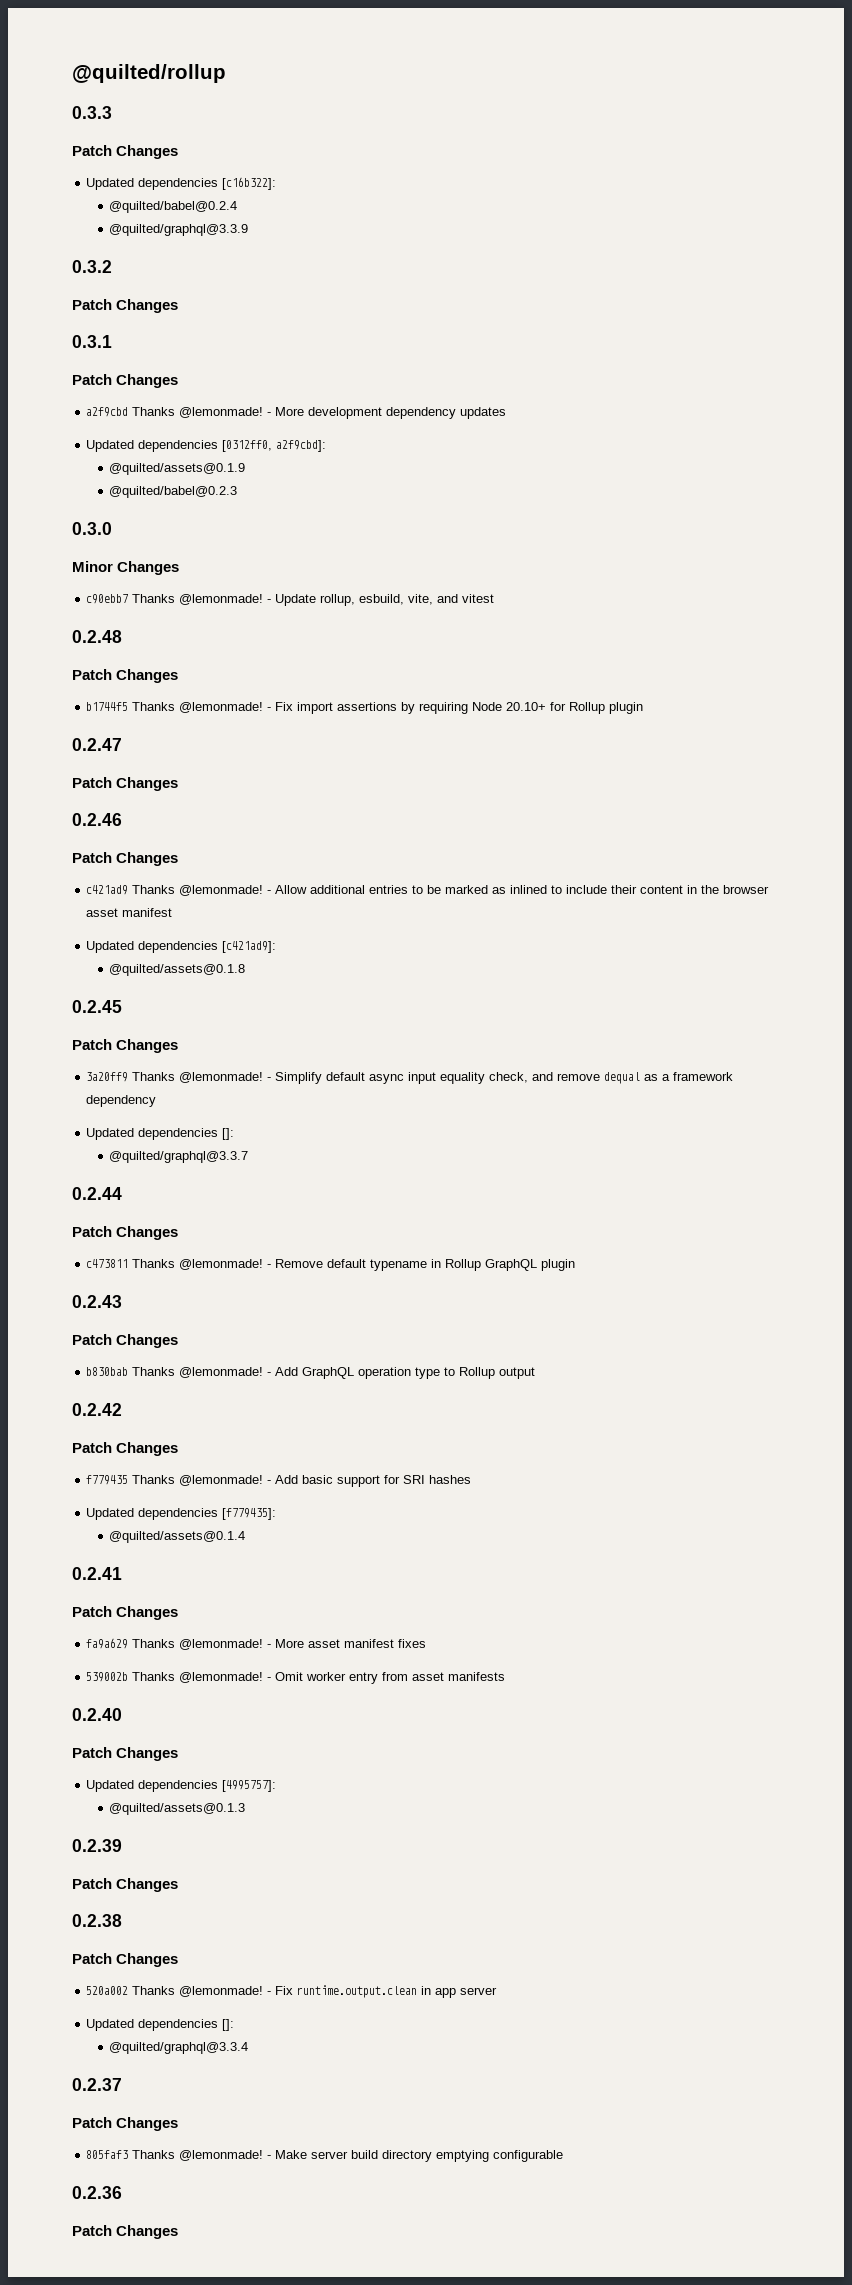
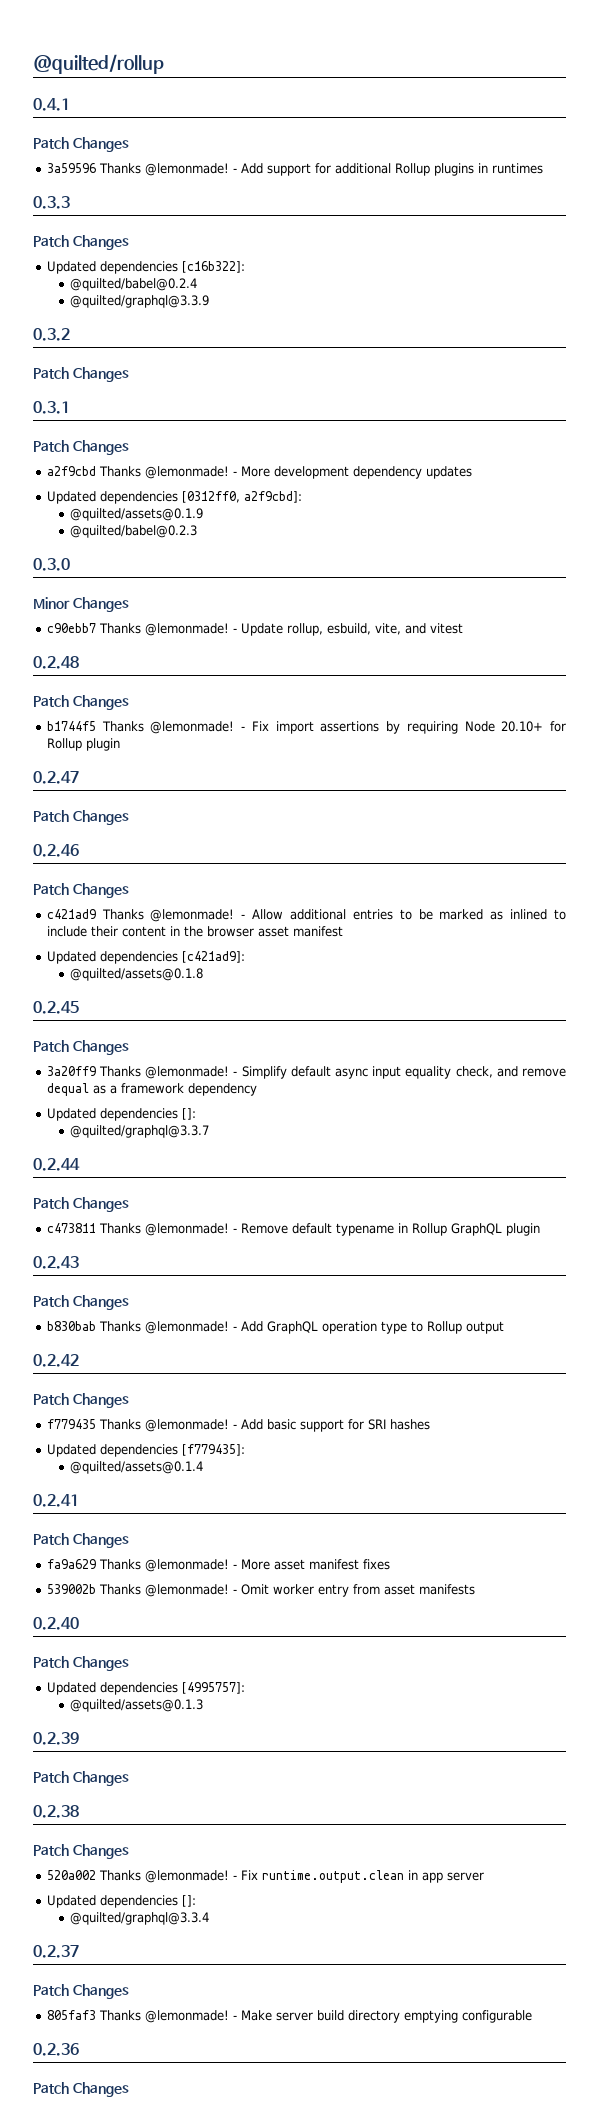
(226, 73) none -> [33,98,70,111] [33,137,129,152] [46,163,543,176] // 0.4.1 // Patch Changes // 3a59596 Thanks @lemonmade! - Add support for additional Rollup plugins in runtimes

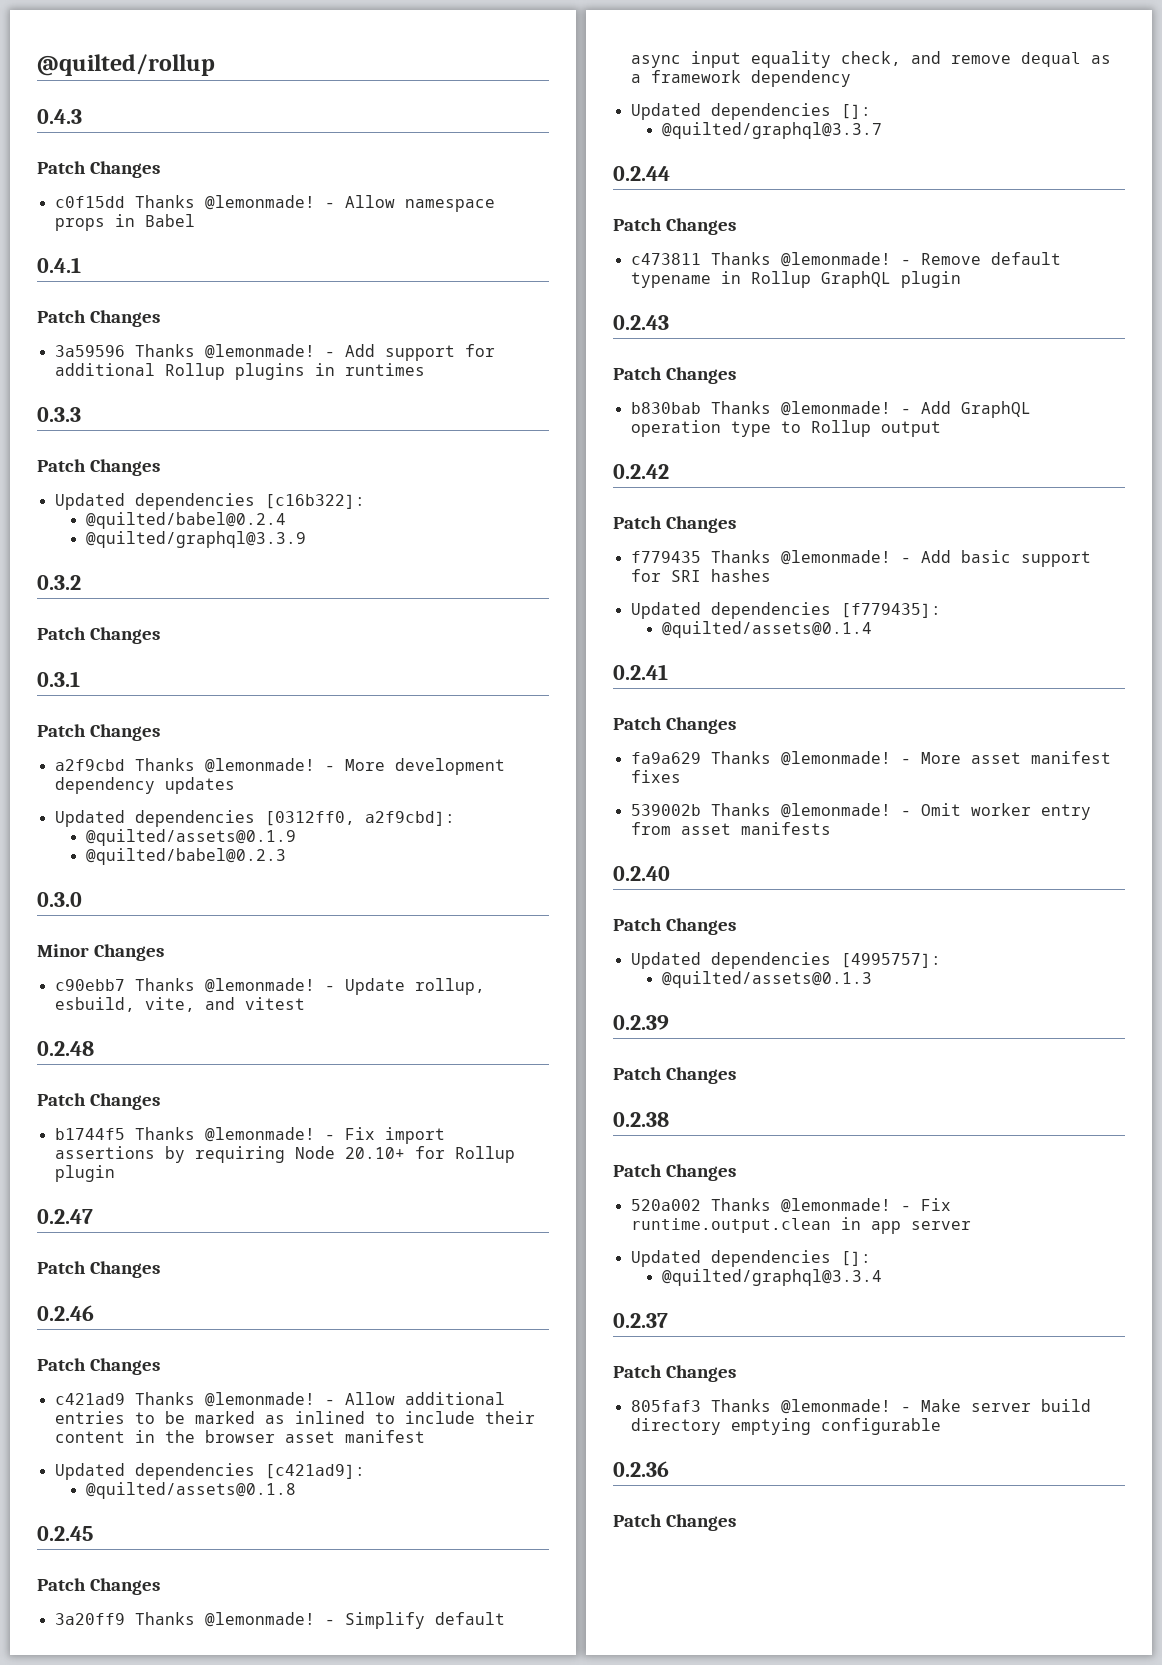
(164, 64) none -> [37,109,82,124] [37,161,161,178] [54,195,495,212] [54,214,195,231] // 0.4.3 // Patch Changes // c0f15dd Thanks @lemonmade! - Allow namespace props in Babel

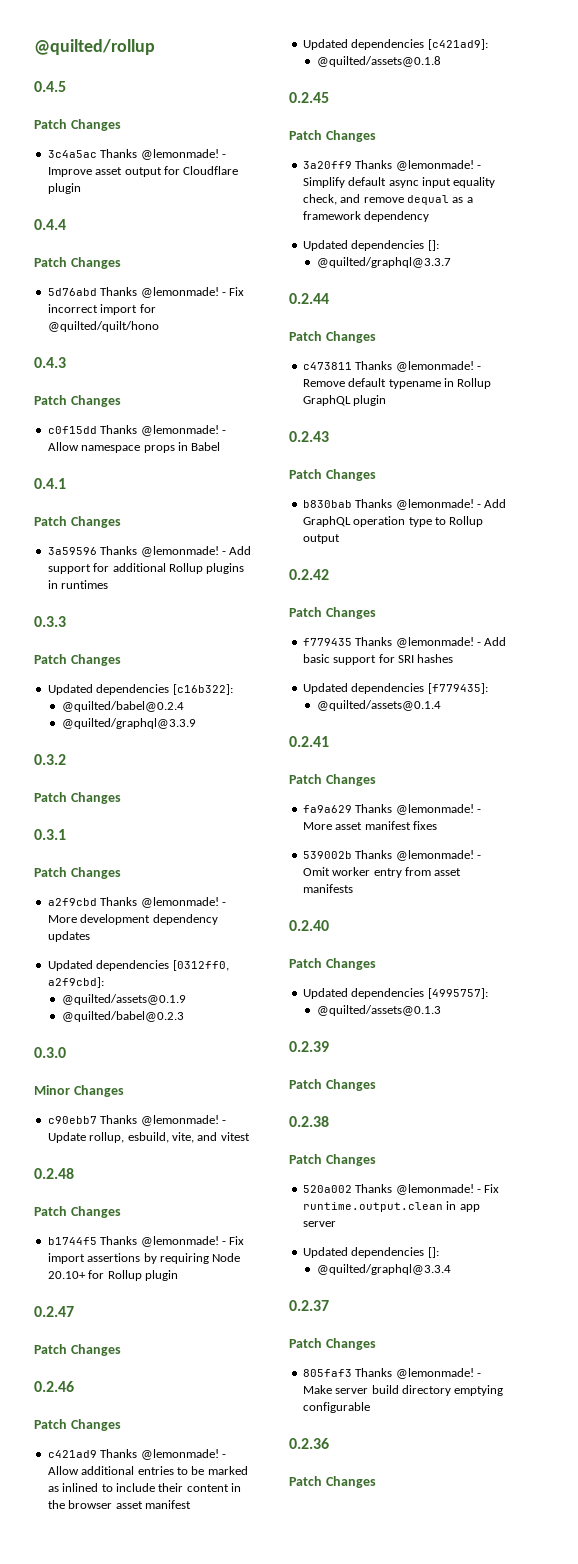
(215, 65) none -> [34,81,66,92] [34,119,121,131] [47,149,226,160] [47,166,239,177] [47,183,81,194] [34,219,66,230] [34,257,121,269] [47,287,245,298] [47,304,156,315] [47,321,159,332] // 0.4.5 // Patch Changes // 3c4a5ac Thanks @lemonmade! - Improve asset output for Cloudflare plugin // 0.4.4 // Patch Changes // 5d76abd Thanks @lemonmade! - Fix incorrect import for @quilted/quilt/hono

